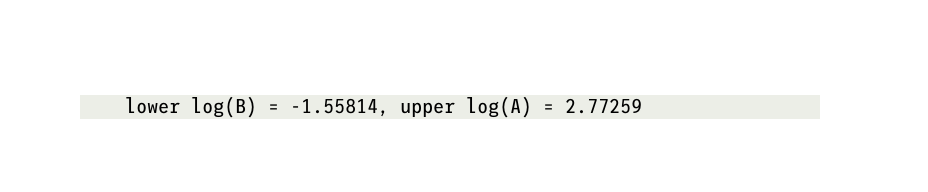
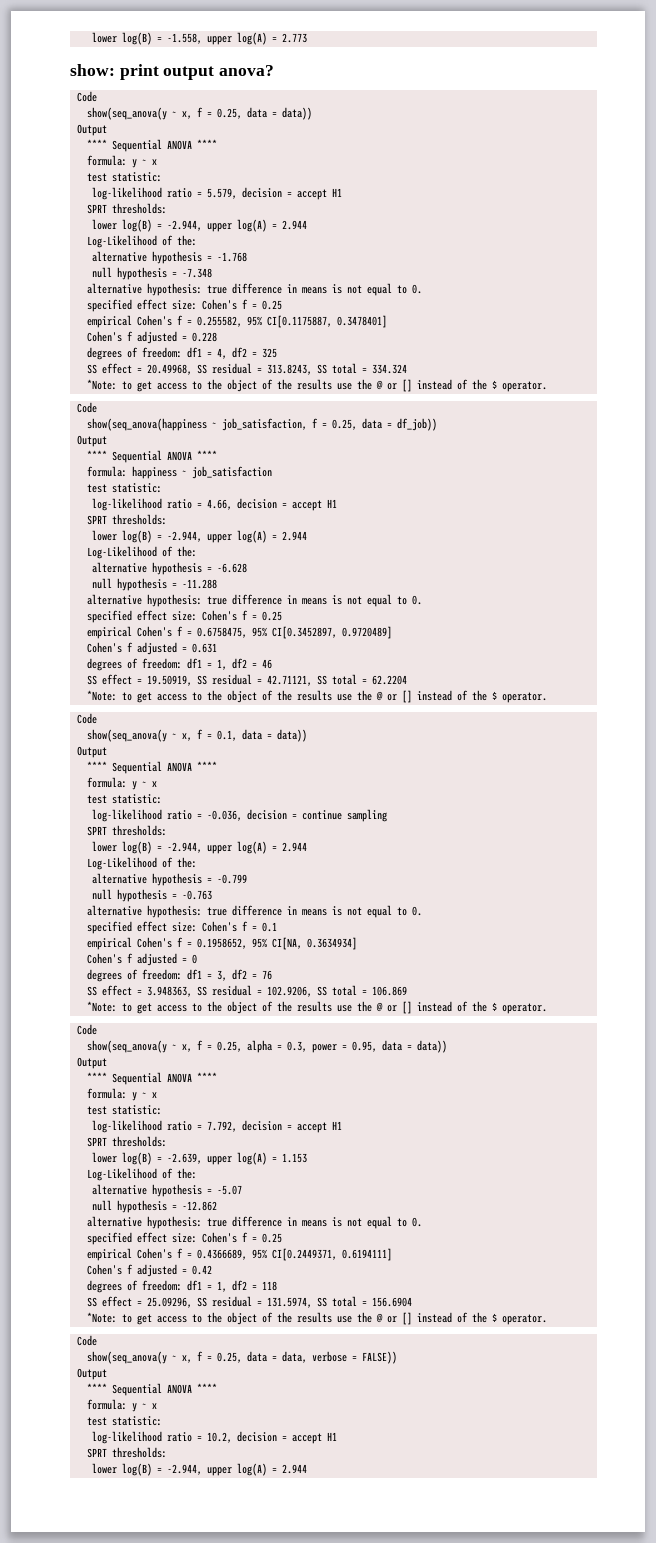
[125,96,643,118] lower log(B) = -1.55814, upper log(A) = 2.77259 -> [91,32,307,45] [70,64,275,80] [76,91,97,102] [86,107,312,120] [76,124,107,136] [86,139,217,152] [86,155,157,168] [86,172,162,182] [91,187,342,200] [86,203,167,214] [91,219,307,232] [86,235,197,248] [91,251,247,264] [91,267,212,280] [86,283,422,296] [86,299,282,312] [86,315,387,328] [86,331,217,344] [86,347,277,360] [86,363,407,375] [86,379,547,392] [76,402,97,413] [86,418,437,431] [76,435,107,447] [86,450,217,463] [86,466,272,479] [86,483,162,493] [91,498,337,511] [86,514,167,525] [91,530,307,543] [86,546,197,559] [91,562,247,575] [91,578,217,591] [86,594,422,607] [86,610,282,623] [86,626,392,639] [86,642,217,655] [86,658,272,671] [86,674,407,686] [86,690,547,703] [76,713,97,724] [86,729,307,742] [76,746,107,758] [86,761,217,774] [86,777,157,790] [86,794,162,804] [91,809,387,822] [86,825,167,836] [91,841,307,854] [86,857,197,870] [91,873,247,886] [91,889,212,902] [86,905,422,918] [86,921,277,934] [86,937,357,950] [86,953,197,966] [86,969,272,982] [86,985,407,997] [86,1001,547,1014] [76,1024,97,1035] [86,1040,447,1053] [76,1057,107,1069] [86,1072,217,1085] [86,1088,157,1101] [86,1105,162,1115] [91,1120,342,1133] [86,1136,167,1147] [91,1152,307,1165] [86,1168,197,1181] [91,1184,242,1197] [91,1200,217,1213] [86,1216,422,1229] [86,1232,282,1245] [86,1248,392,1261] [86,1264,212,1277] [86,1280,277,1293] [86,1296,412,1308] [86,1312,547,1325] [76,1335,97,1346] [86,1351,397,1364] [76,1368,107,1380] [86,1383,217,1396] [86,1399,157,1412] [86,1416,162,1426] [91,1431,337,1444] [86,1447,167,1458] [91,1463,307,1476] lower log(B) = -1.558, upper log(A) = 2.773 // show: print output anova? // Code // show(seq_anova(y ~ x, f = 0.25, data = data)) // Output // **** Sequential ANOVA **** // formula: y ~ x // test statistic: // log-likelihood ratio = 5.579, decision = accept H1 // SPRT thresholds: // lower log(B) = -2.944, upper log(A) = 2.944 // Log-Likelihood of the: // alternative hypothesis = -1.768 // null hypothesis = -7.348 // alternative hypothesis: true difference in means is not equal to 0. // specified effect size: Cohen's f = 0.25 // empirical Cohen's f = 0.255582, 95% CI[0.1175887, 0.3478401] // Cohen's f adjusted = 0.228 // degrees of freedom: df1 = 4, df2 = 325 // SS effect = 20.49968, SS residual = 313.8243, SS total = 334.324 // *Note: to get access to the object of the results use the @ or [] instead of the $ operator. // Code // show(seq_anova(happiness ~ job_satisfaction, f = 0.25, data = df_job)) // Output // **** Sequential ANOVA **** // formula: happiness ~ job_satisfaction // test statistic: // log-likelihood ratio = 4.66, decision = accept H1 // SPRT thresholds: // lower log(B) = -2.944, upper log(A) = 2.944 // Log-Likelihood of the: // alternative hypothesis = -6.628 // null hypothesis = -11.288 // alternative hypothesis: true difference in means is not equal to 0. // specified effect size: Cohen's f = 0.25 // empirical Cohen's f = 0.6758475, 95% CI[0.3452897, 0.9720489] // Cohen's f adjusted = 0.631 // degrees of freedom: df1 = 1, df2 = 46 // SS effect = 19.50919, SS residual = 42.71121, SS total = 62.2204 // *Note: to get access to the object of the results use the @ or [] instead of the $ operator. // Code // show(seq_anova(y ~ x, f = 0.1, data = data)) // Output // **** Sequential ANOVA **** // formula: y ~ x // test statistic: // log-likelihood ratio = -0.036, decision = continue sampling // SPRT thresholds: // lower log(B) = -2.944, upper log(A) = 2.944 // Log-Likelihood of the: // alternative hypothesis = -0.799 // null hypothesis = -0.763 // alternative hypothesis: true difference in means is not equal to 0. // specified effect size: Cohen's f = 0.1 // empirical Cohen's f = 0.1958652, 95% CI[NA, 0.3634934] // Cohen's f adjusted = 0 // degrees of freedom: df1 = 3, df2 = 76 // SS effect = 3.948363, SS residual = 102.9206, SS total = 106.869 // *Note: to get access to the object of the results use the @ or [] instead of the $ operator. // Code // show(seq_anova(y ~ x, f = 0.25, alpha = 0.3, power = 0.95, data = data)) // Output // **** Sequential ANOVA **** // formula: y ~ x // test statistic: // log-likelihood ratio = 7.792, decision = accept H1 // SPRT thresholds: // lower log(B) = -2.639, upper log(A) = 1.153 // Log-Likelihood of the: // alternative hypothesis = -5.07 // null hypothesis = -12.862 // alternative hypothesis: true difference in means is not equal to 0. // specified effect size: Cohen's f = 0.25 // empirical Cohen's f = 0.4366689, 95% CI[0.2449371, 0.6194111] // Cohen's f adjusted = 0.42 // degrees of freedom: df1 = 1, df2 = 118 // SS effect = 25.09296, SS residual = 131.5974, SS total = 156.6904 // *Note: to get access to the object of the results use the @ or [] instead of the $ operator. // Code // show(seq_anova(y ~ x, f = 0.25, data = data, verbose = FALSE)) // Output // **** Sequential ANOVA **** // formula: y ~ x // test statistic: // log-likelihood ratio = 10.2, decision = accept H1 // SPRT thresholds: // lower log(B) = -2.944, upper log(A) = 2.944

